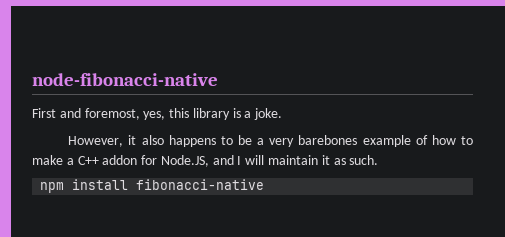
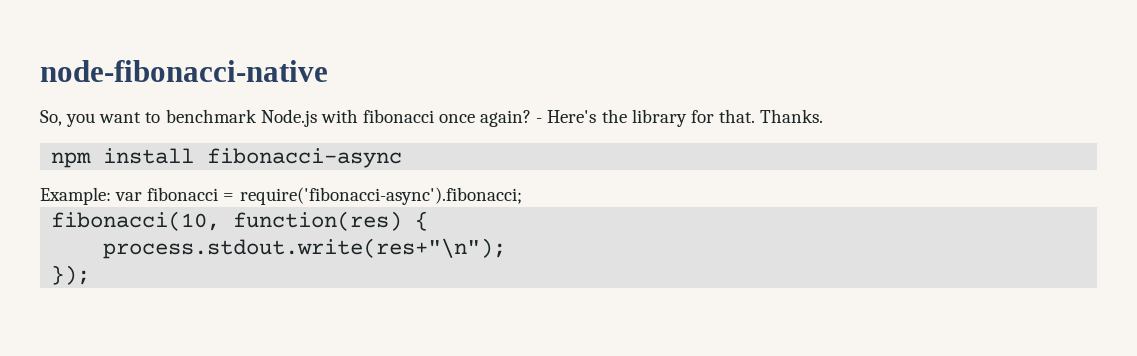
[32,108,283,120] [68,135,474,147] [32,155,379,167] [40,179,265,193] First and foremost, yes, this library is a joke. // However, it also happens to be a very barebones example of how to make a C++ addon for Node.JS, and I will maintain it as such. // npm install fibonacci-native -> [40,109,824,127] [51,148,403,168] [40,187,522,205] [51,211,429,231] [103,238,507,259] [51,265,91,285] So, you want to benchmark Node.js with fibonacci once again? - Here's the library for that. Thanks. // npm install fibonacci-async // Example: var fibonacci = require('fibonacci-async').fibonacci; // fibonacci(10, function(res) { // process.stdout.write(res+"\n"); // });

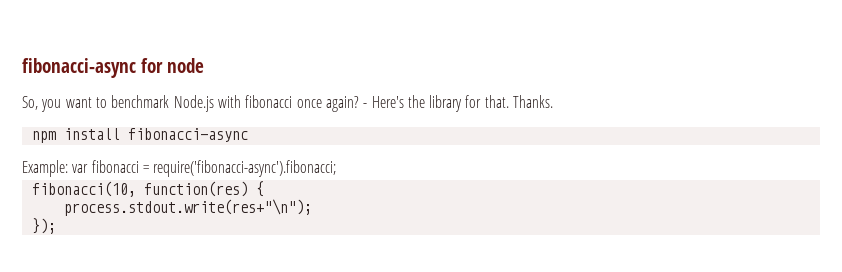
[40,60,328,82] node-fibonacci-native -> [22,58,204,78] fibonacci-async for node

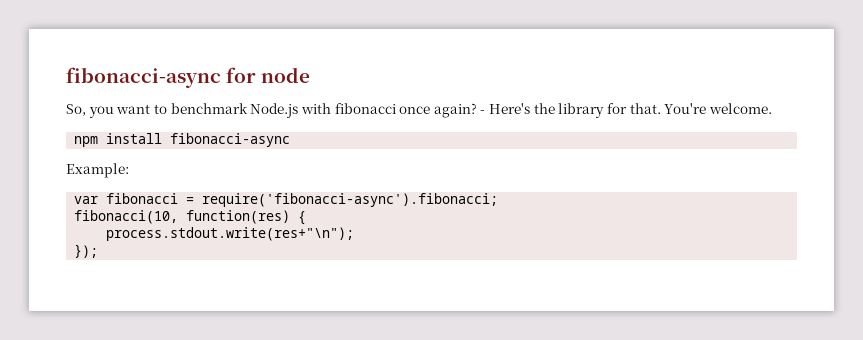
[513,95,554,108] Thanks. -> [664,103,772,114] You're welcome.
(68, 168) none -> (129, 170) //

